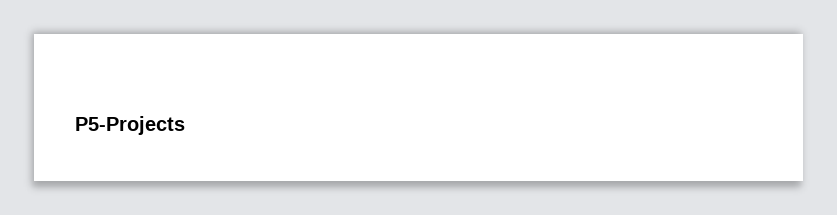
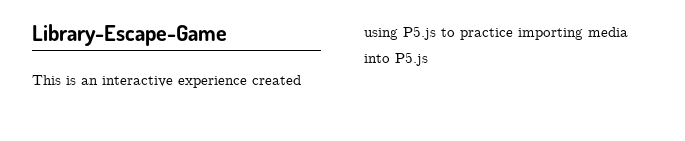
[75,116,185,135] P5-Projects -> [32,24,227,46] [32,75,301,88] [364,26,628,40] [364,52,428,66] Library-Escape-Game // This is an interactive experience created using P5.js to practice importing media into P5.js

